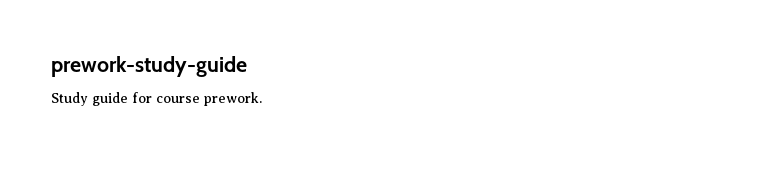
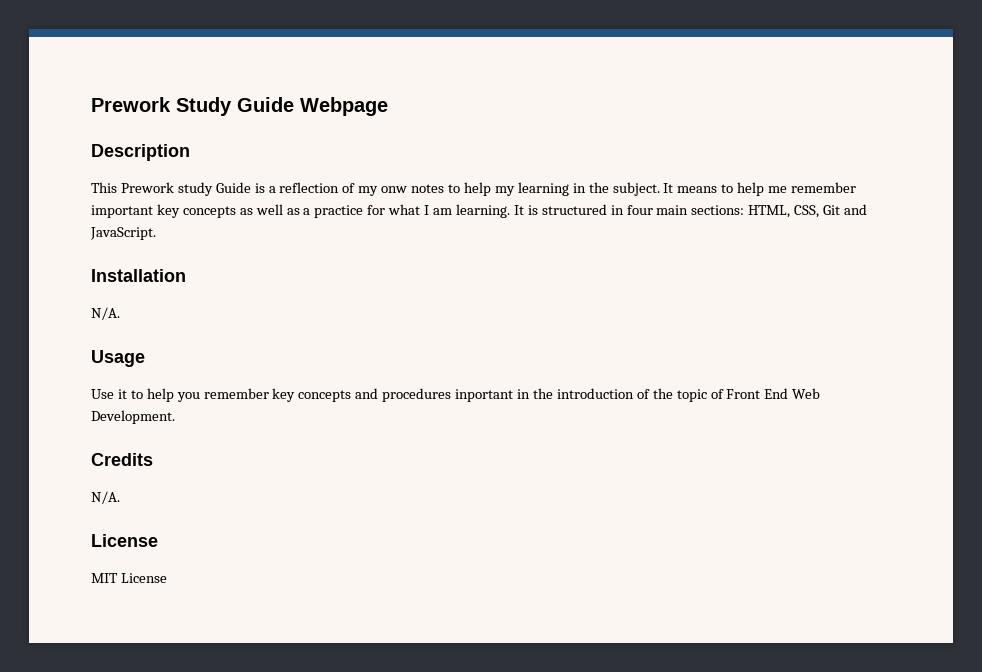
[51,56,247,77] [51,92,262,106] prework-study-guide // Study guide for course prework. -> [91,97,388,116] [91,144,190,161] [91,182,857,196] [91,204,868,218] [90,227,156,240] [91,269,186,282] [91,307,120,320] [91,350,145,367] [91,388,821,402] [91,410,175,424] [91,453,153,466] [91,491,120,504] [91,534,158,547] [91,573,167,583] Prework Study Guide Webpage // Description // This Prework study Guide is a reflection of my onw notes to help my learning in the subject. It means to help me remember important key concepts as well as a practice for what I am learning. It is structured in four main sections: HTML, CSS, Git and JavaScript. // Installation // N/A. // Usage // Use it to help you remember key concepts and procedures inportant in the introduction of the topic of Front End Web Development. // Credits // N/A. // License // MIT License

